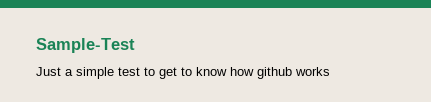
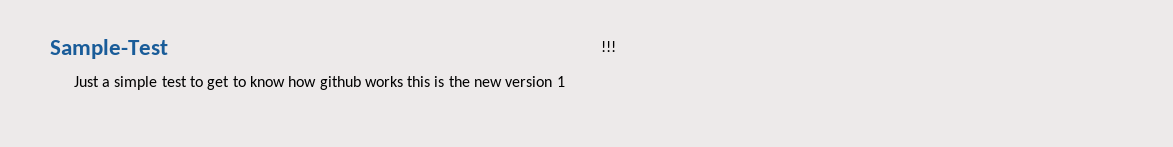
(330, 71) none -> [407,76,565,87] [601,41,616,52] this is the new version 1 !!!

